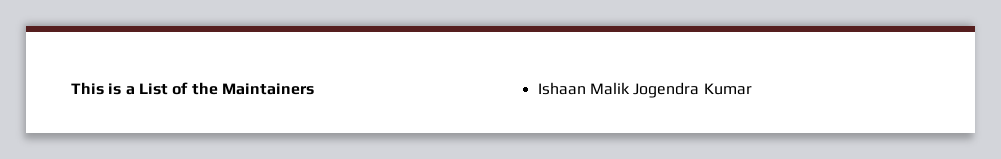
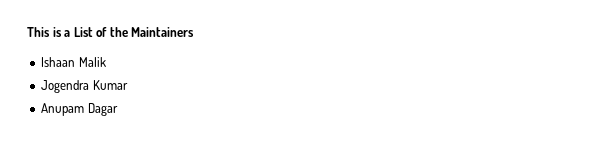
(630, 88) none -> (106, 62) //
(752, 89) none -> [41,103,118,116] // Anupam Dagar

